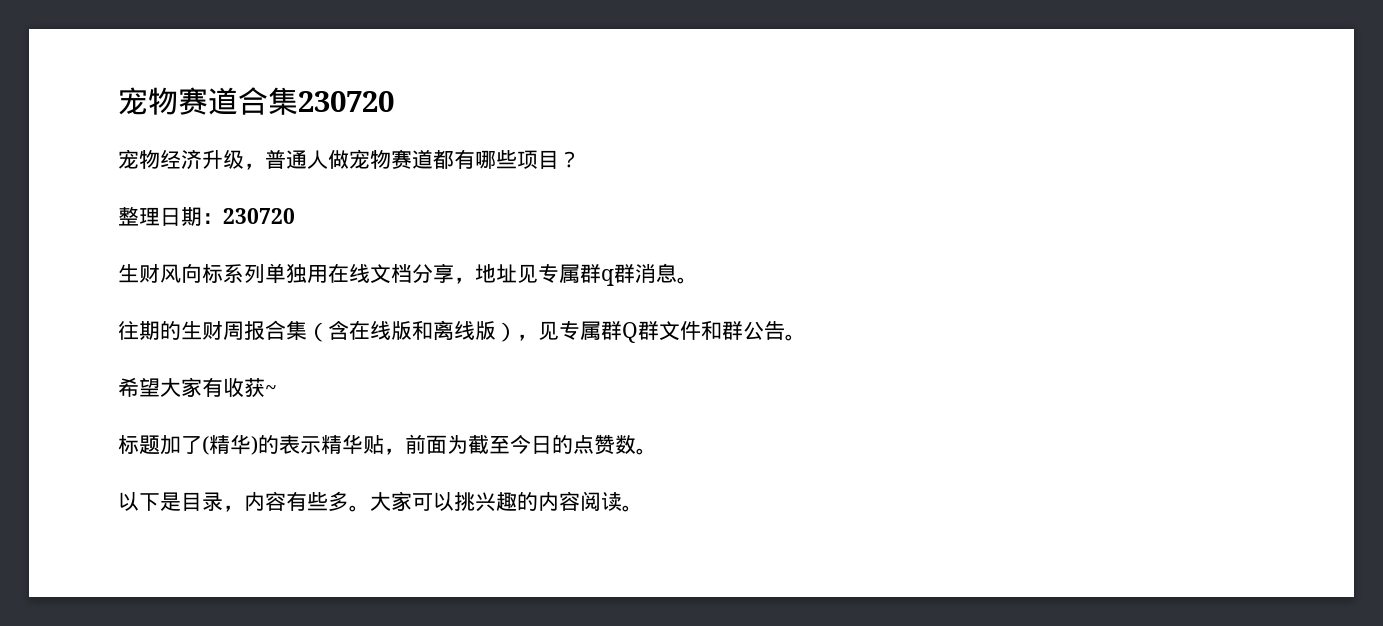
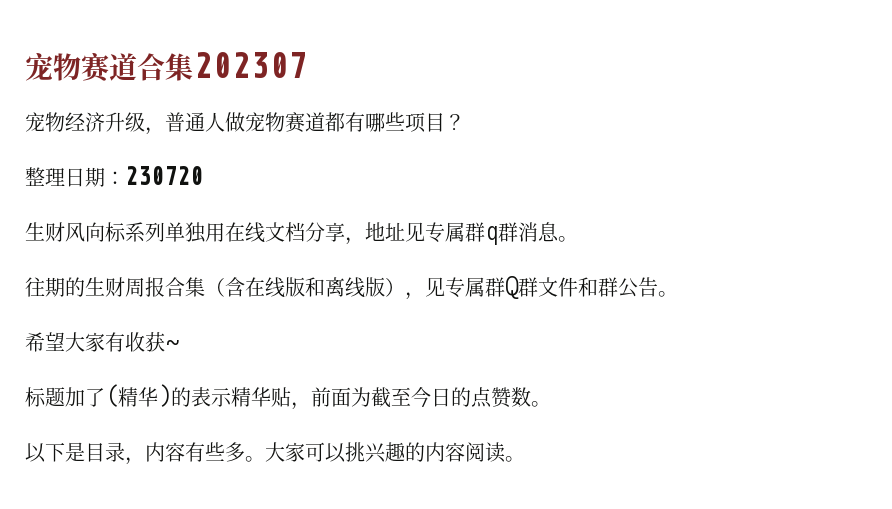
[298,91,394,112] 230720 -> [193,52,307,78] 202307

